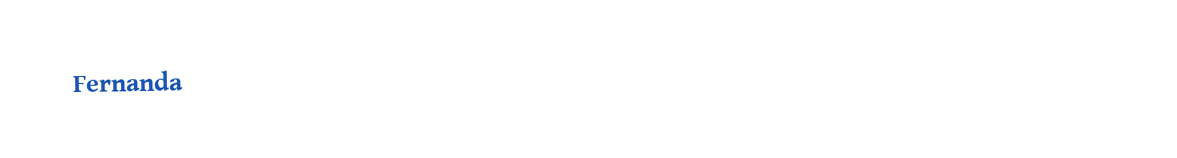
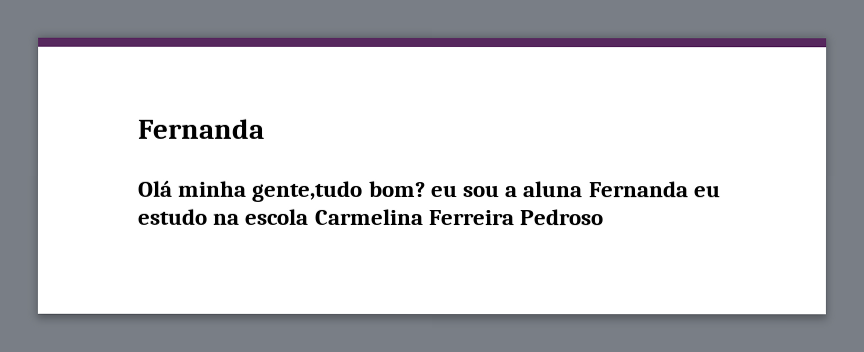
[72,70,184,93] Fernanda -> [138,118,265,139] [137,180,720,202] [137,208,604,226] Fernanda // Olá minha gente,tudo bom? eu sou a aluna Fernanda eu estudo na escola Carmelina Ferreira Pedroso

